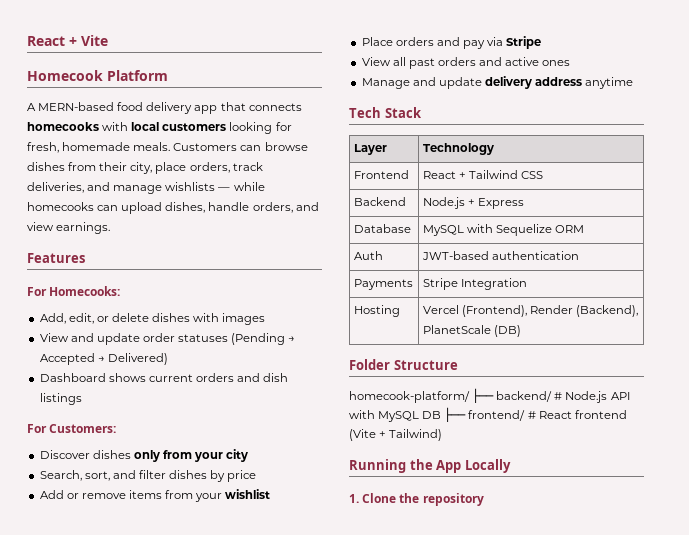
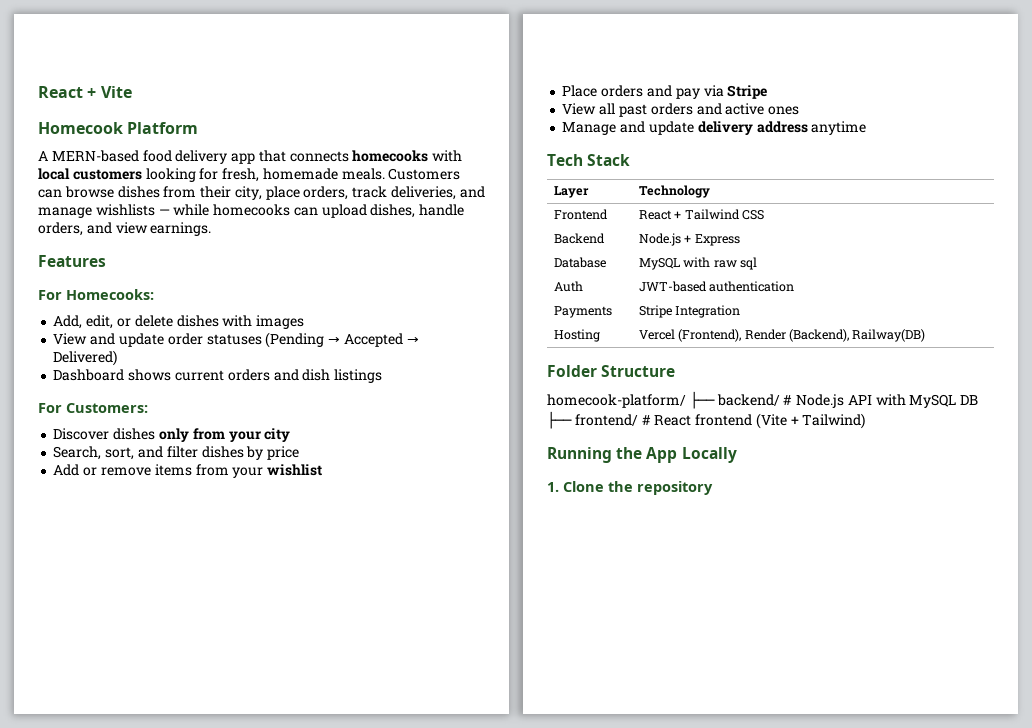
[496,224,585,236] Sequelize ORM -> [713,257,758,270] raw sql
[422,325,521,337] PlanetScale (DB) -> [852,329,926,342] Railway(DB)

